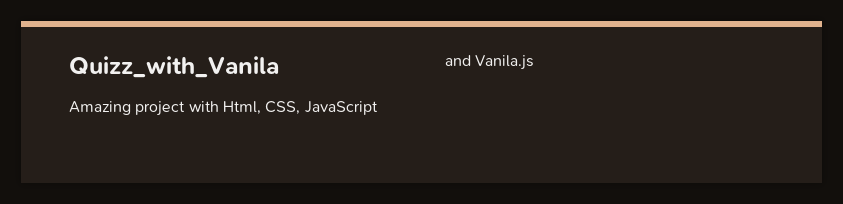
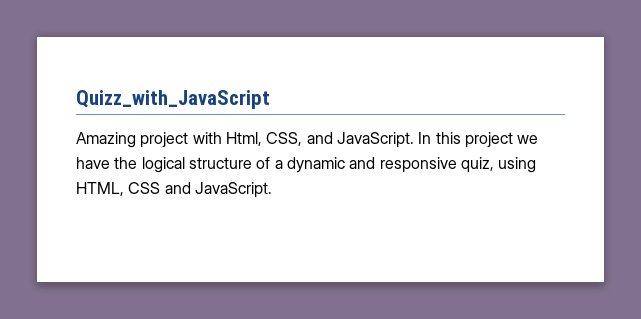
[69,56,279,78] Quizz_with_Vanila -> [76,90,270,109] Quizz_with_JavaScript
[304,101,378,115] [445,55,535,70] JavaScript and Vanila.js -> [306,132,539,148] [76,157,537,173] [76,182,272,198] and JavaScript. In this project we have the logical structure of a dynamic and responsive quiz, using HTML, CSS and JavaScript.

